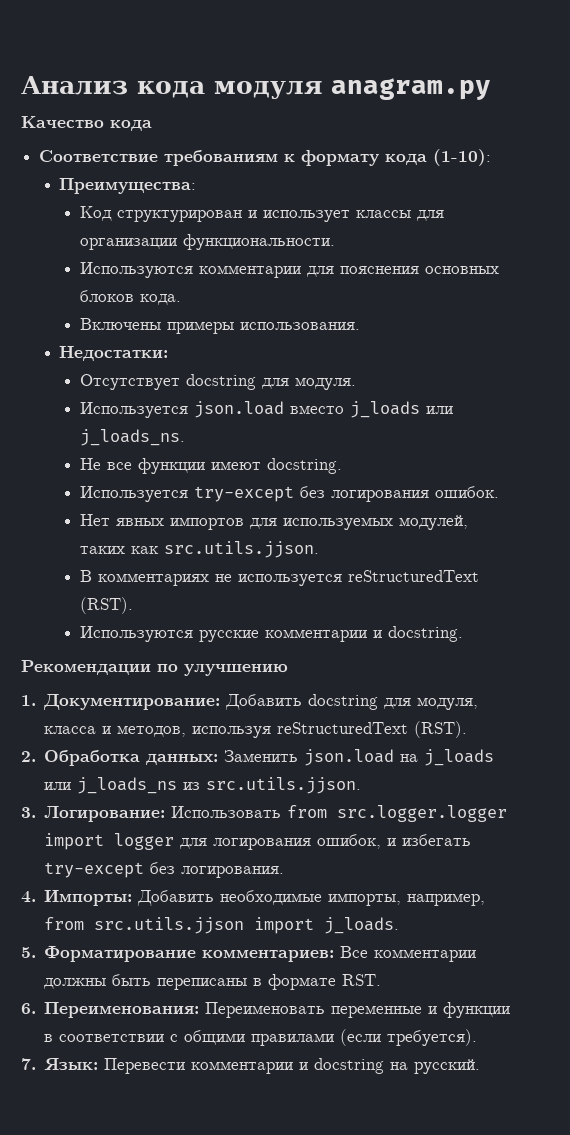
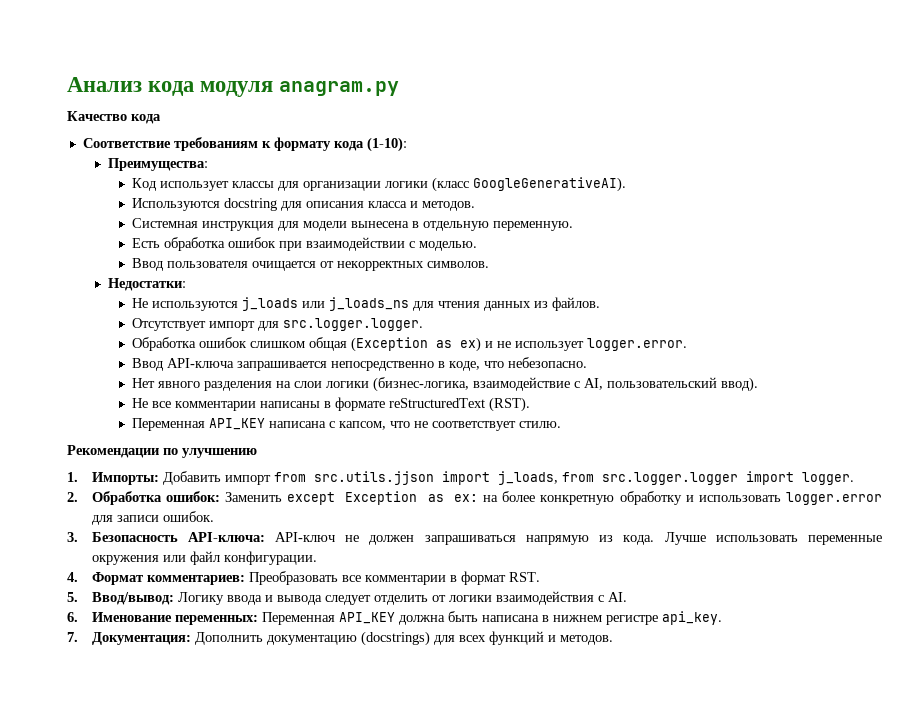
[116,210,257,222] структурирован и -> (158, 184) none
[182,234,335,250] [79,262,499,278] [79,290,181,305] [79,318,360,334] [59,345,169,361] [79,374,356,390] [79,401,453,418] [79,429,185,446] [79,458,342,474] [79,486,499,502] [79,514,468,530] [79,541,319,558] [79,570,479,586] [79,597,133,614] [79,626,463,642] [21,660,288,676] [21,694,479,710] [44,721,468,738] [21,749,495,766] [44,777,362,794] [21,805,508,822] [44,833,472,850] [44,862,285,878] [21,889,486,906] [44,917,400,934] [21,945,477,962] [44,974,382,990] [21,1002,511,1018] [44,1029,478,1046] [21,1058,481,1074] функциональности. // Используются комментарии для пояснения основных блоков кода. // Включены примеры использования. // Недостатки: // Отсутствует docstring для модуля. // Используется json.load вместо j_loads или j_loads_ns. // Не все функции имеют docstring. // Используется try-except без логирования ошибок. // Нет явных импортов для используемых модулей, таких как src.utils.jjson. // В комментариях не используется reStructuredText (RST). // Используются русские комментарии и docstring. // Рекомендации по улучшению // 1. Документирование: Добавить docstring для модуля, класса и методов, используя reStructuredText (RST). // 2. Обработка данных: Заменить json.load на j_loads или j_loads_ns из src.utils.jjson. // 3. Логирование: Использовать from src.logger.logger import logger для логирования ошибок, и избегать try-except без логирования. // 4. Импорты: Добавить необходимые импорты, например, from src.utils.jjson import j_loads. // 5. Форматирование комментариев: Все комментарии должны быть переписаны в формате RST. // 6. Переименования: Переименовать переменные и функции в соответствии с общими правилами (если требуется). // 7. Язык: Перевести комментарии и docstring на русский. -> [385,177,627,192] [132,198,476,211] [132,218,574,231] [132,237,478,251] [132,258,490,271] [107,278,186,291] [132,297,601,311] [132,318,424,331] [132,337,688,352] [132,357,588,371] [132,377,759,392] [132,397,531,412] [132,418,562,431] [67,445,257,458] [67,471,854,485] [67,491,883,505] [91,511,214,525] [67,532,883,545] [91,551,317,565] [67,571,540,585] [67,591,627,605] [67,611,722,625] [67,631,613,646] логики (класс GoogleGenerativeAI). // Используются docstring для описания класса и методов. // Системная инструкция для модели вынесена в отдельную переменную. // Есть обработка ошибок при взаимодействии с моделью. // Ввод пользователя очищается от некорректных символов. // Недостатки: // Не используются j_loads или j_loads_ns для чтения данных из файлов. // Отсутствует импорт для src.logger.logger. // Обработка ошибок слишком общая (Exception as ex) и не использует logger.error. // Ввод API-ключа запрашивается непосредственно в коде, что небезопасно. // Нет явного разделения на слои логики (бизнес-логика, взаимодействие с AI, пользовательский ввод). // Не все комментарии написаны в формате reStructuredText (RST). // Переменная API_KEY написана с капсом, что не соответствует стилю. // Рекомендации по улучшению // 1. Импорты: Добавить импорт from src.utils.jjson import j_loads, from src.logger.logger import logger. // 2. Обработка ошибок: Заменить except Exception as ex: на более конкретную обработку и использовать logger.error для записи ошибок. // 3. Безопасность API-ключа: API-ключ не должен запрашиваться напрямую из кода. Лучше использовать переменные окружения или файл конфигурации. // 4. Формат комментариев: Преобразовать все комментарии в формат RST. // 5. Ввод/вывод: Логику ввода и вывода следует отделить от логики взаимодействия с AI. // 6. Именование переменных: Переменная API_KEY должна быть написана в нижнем регистре api_key. // 7. Документация: Дополнить документацию (docstrings) для всех функций и методов.

